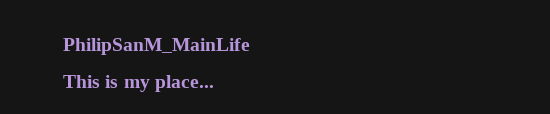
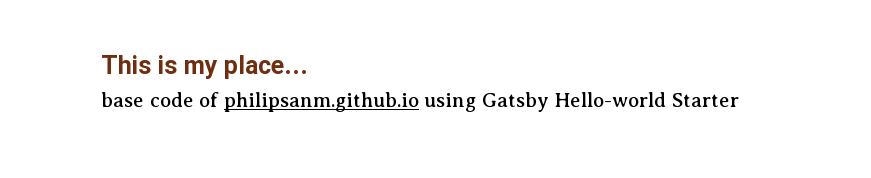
[63,38,250,55] PhilipSanM_MainLife // -> (101, 64) none
(214, 83) none -> [101,92,739,112] // base code of philipsanm.github.io using Gatsby Hello-world Starter

